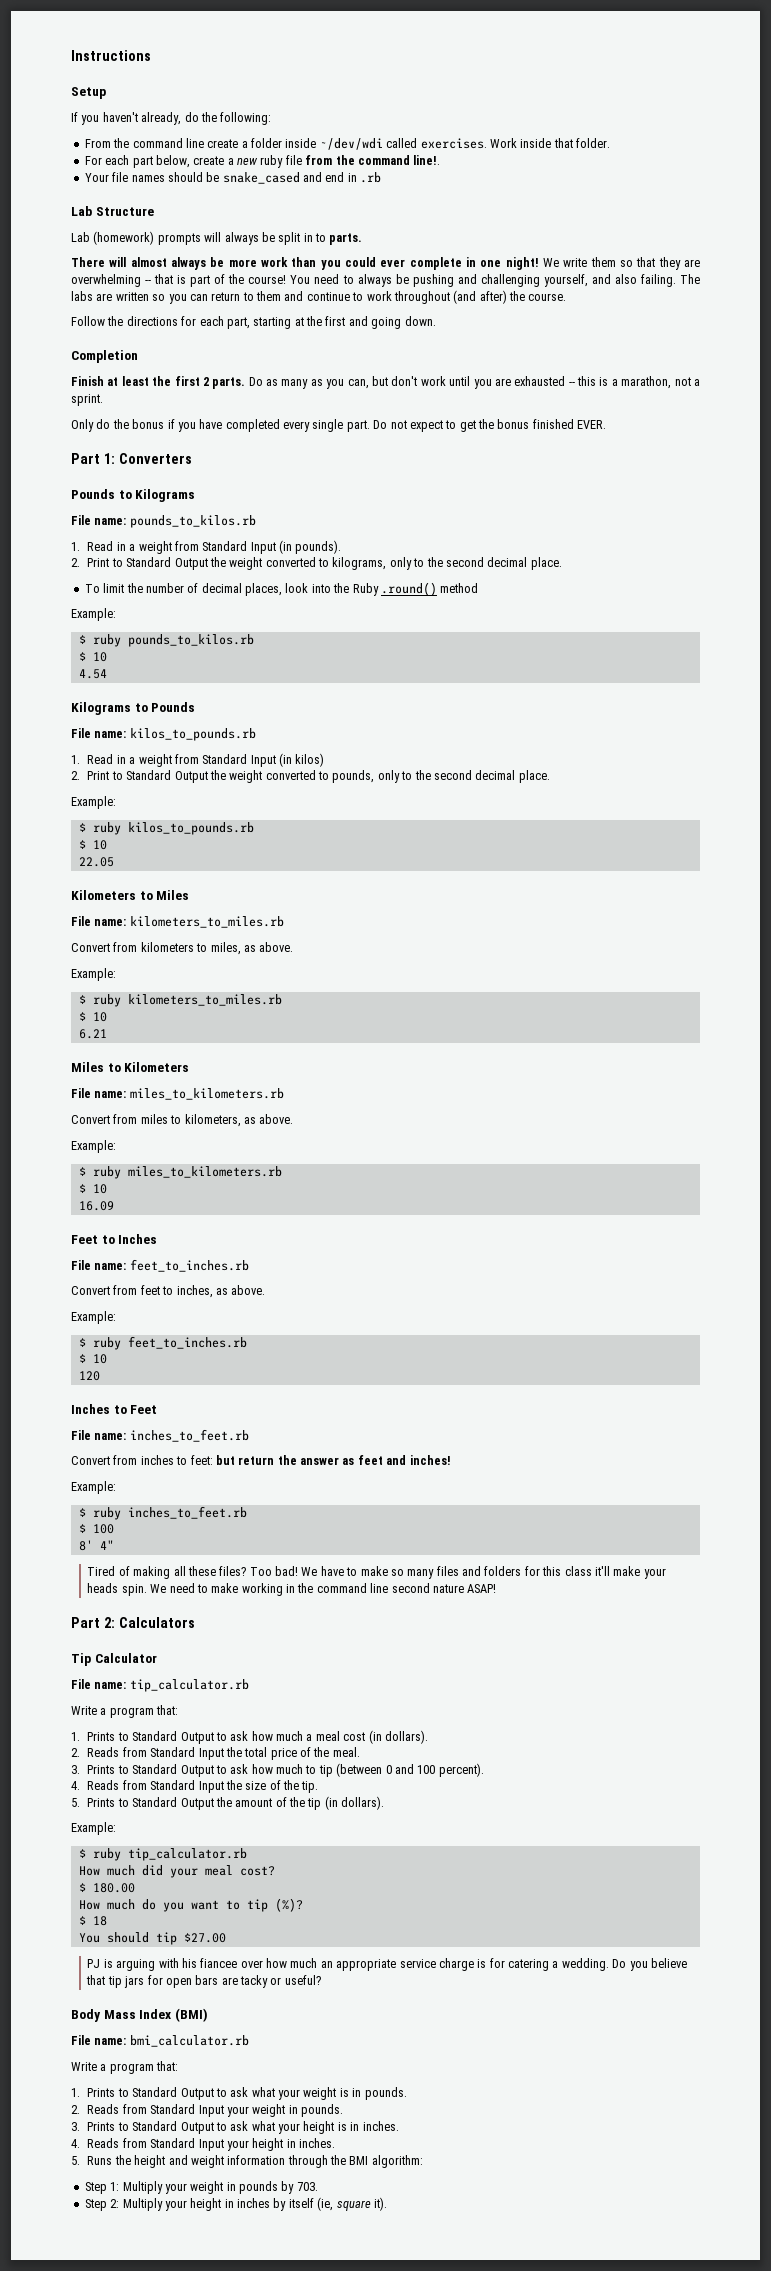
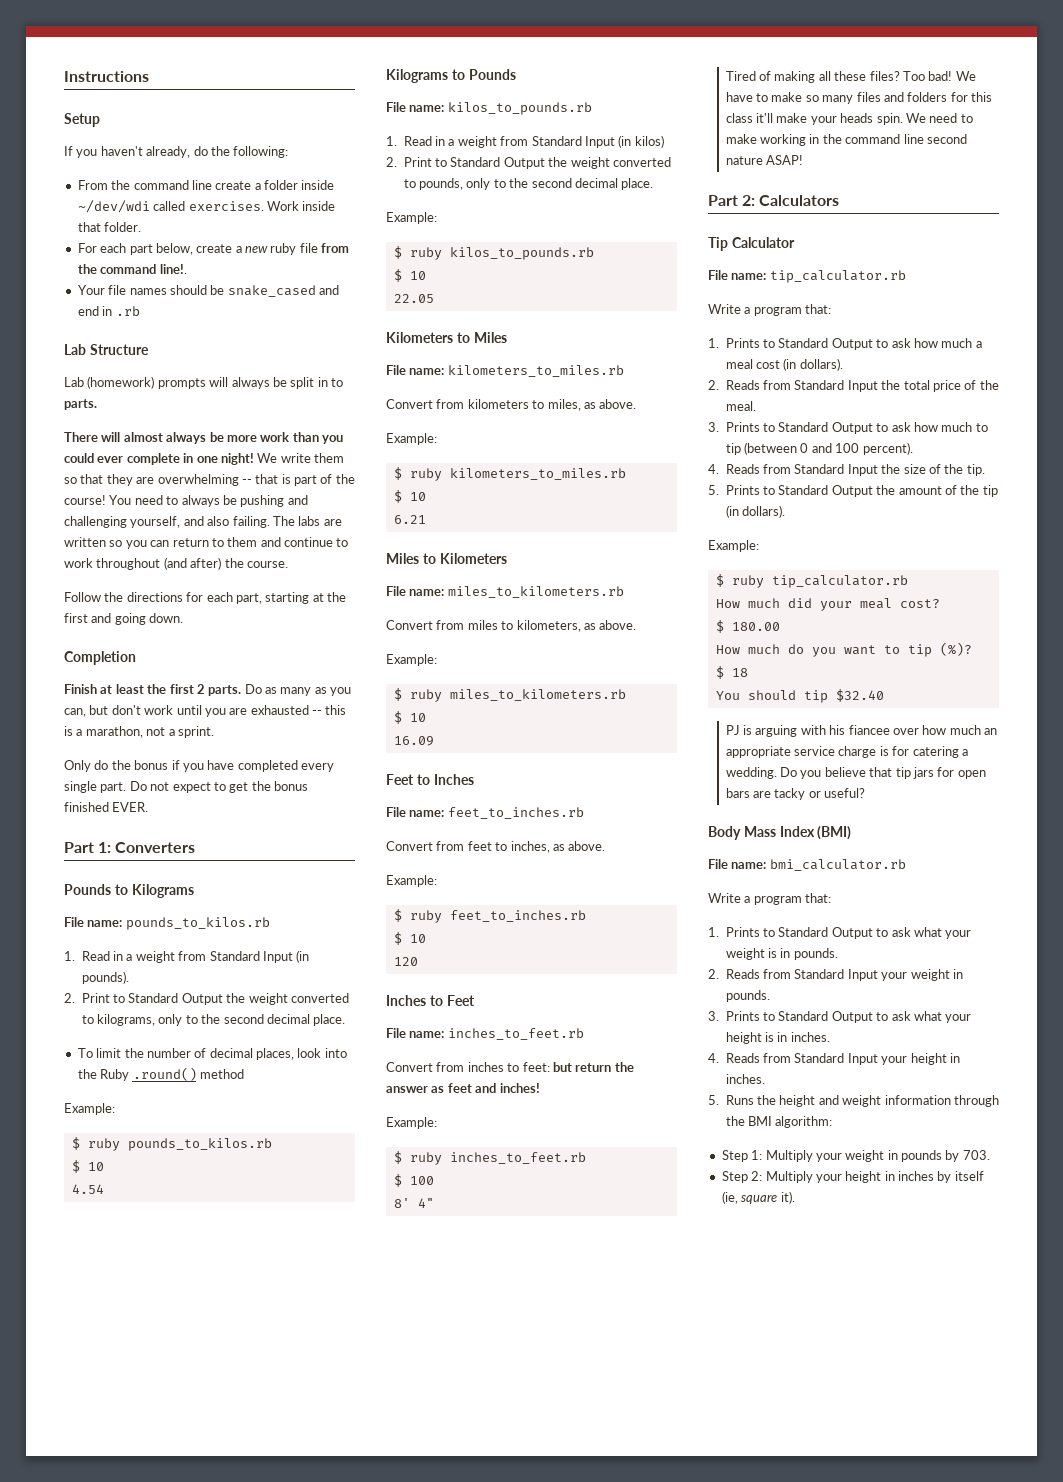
[183,1933,226,1943] $27.00 -> [835,689,884,702] $32.40

